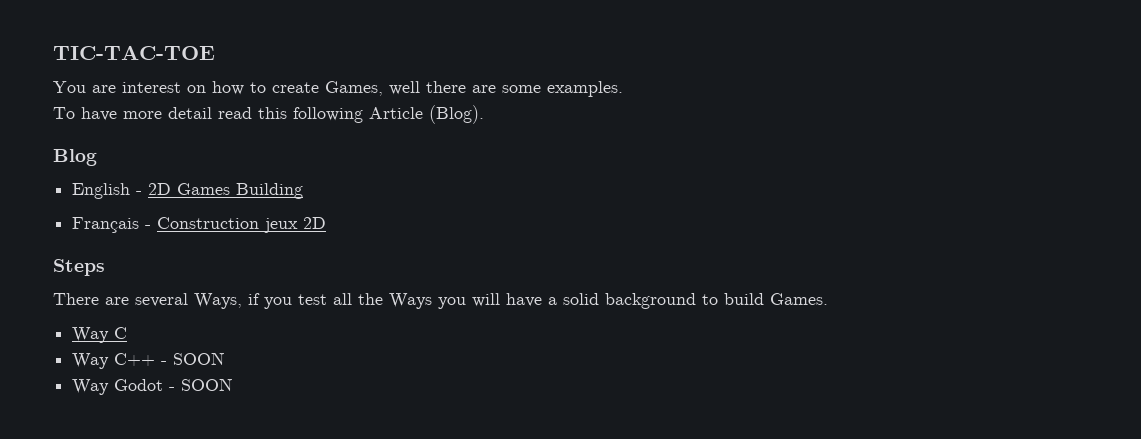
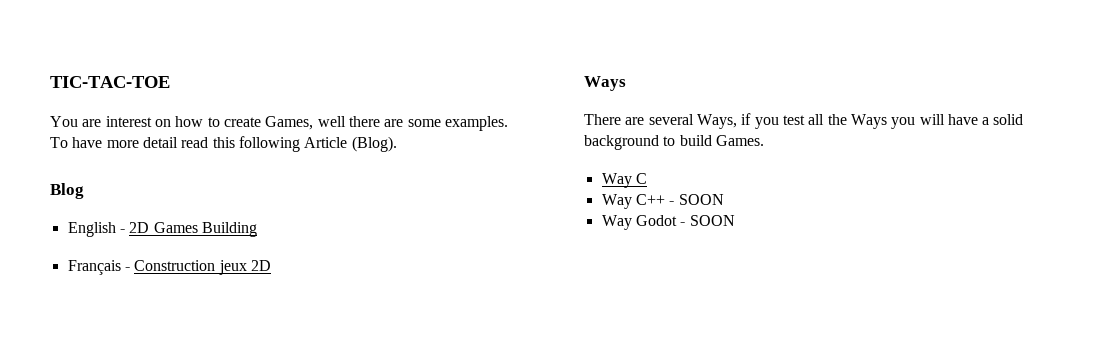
[53,259,105,276] Steps -> [584,76,626,91] Ways

